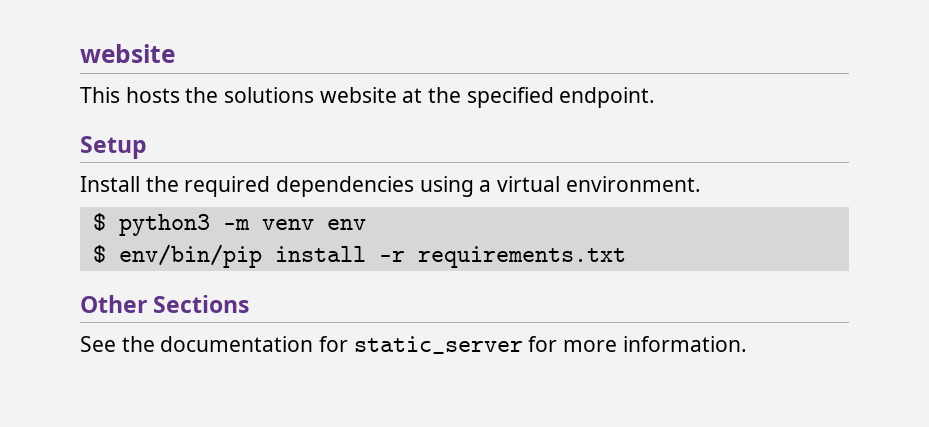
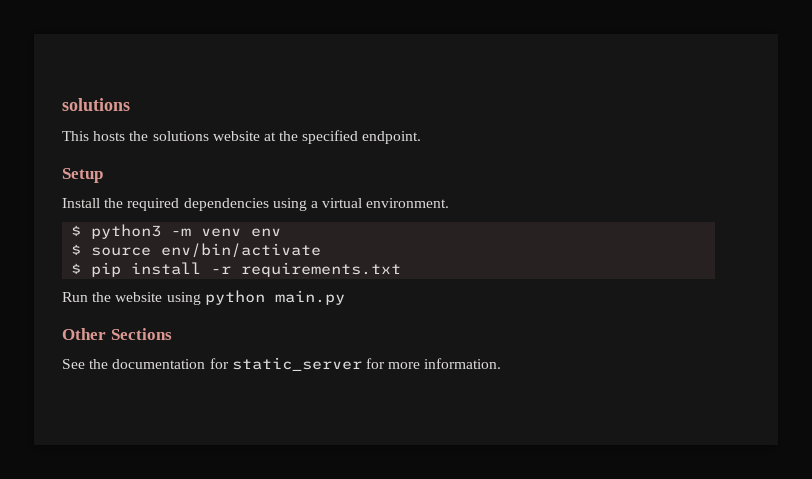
[80,44,175,63] website -> [62,98,130,111] solutions
[118,244,262,268] env/bin/pip -> [91,243,322,258] [71,262,122,277] source env/bin/activate // $ pip
(626, 257) none -> [62,290,345,305] // Run the website using python main.py

